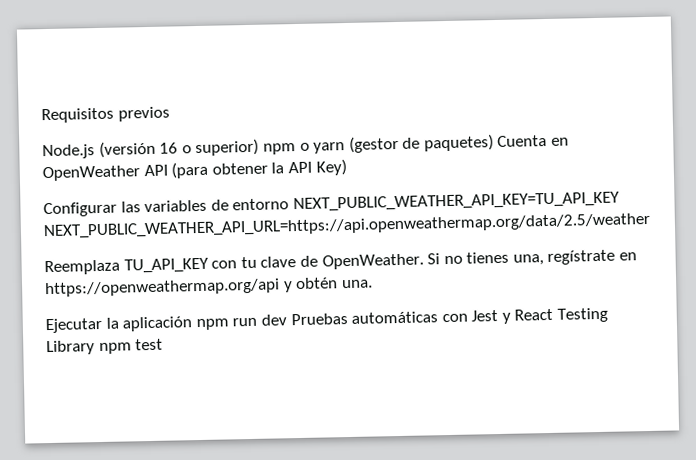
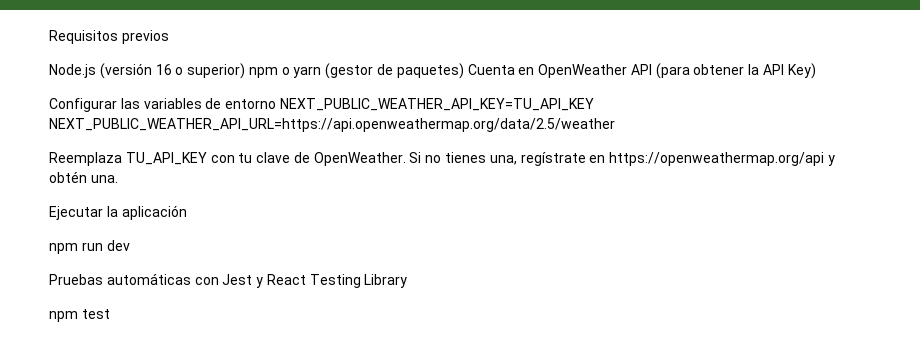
(193, 324) none -> (187, 212) //
(287, 320) none -> (130, 245) //
(95, 348) none -> (408, 281) //

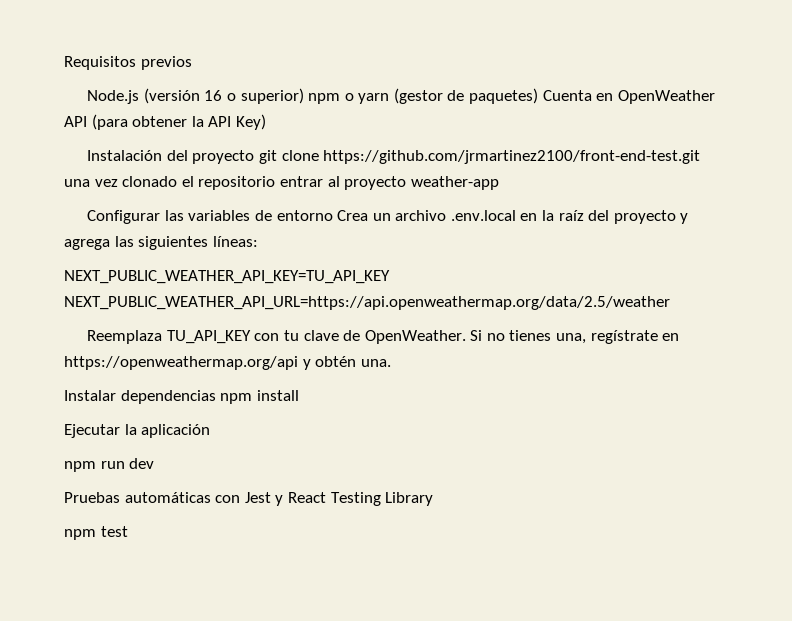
(816, 71) none -> [87,150,701,164] [64,176,499,190] // Instalación del proyecto git clone https://github.com/jrmartinez2100/front-end-test.git una vez clonado el repositorio entrar al proyecto weather-app
(277, 104) none -> [337,210,689,224] [64,236,258,250] Crea un archivo .env.local en la raíz del proyecto y agrega las siguientes líneas: //
(118, 179) none -> [64,390,299,404] // Instalar dependencias npm install

